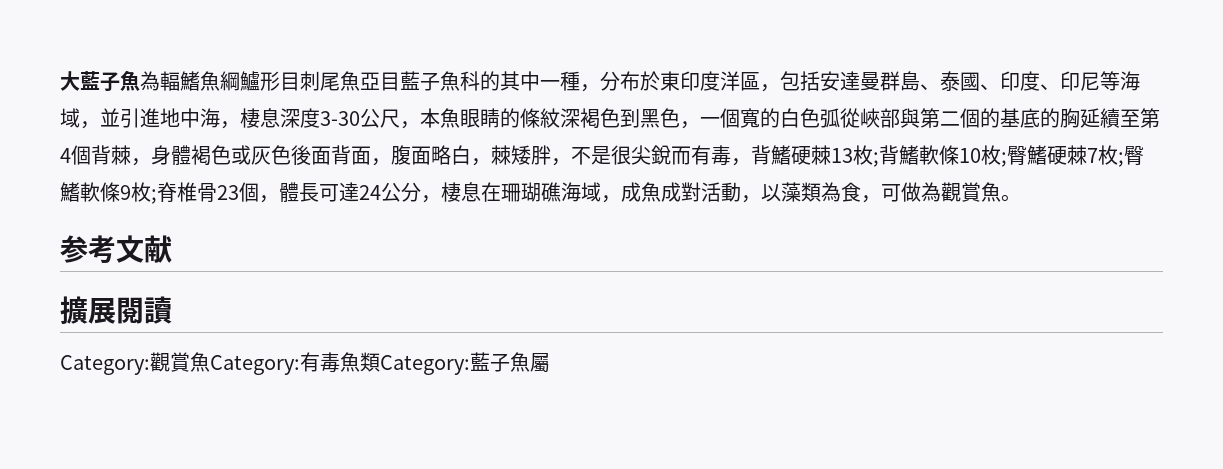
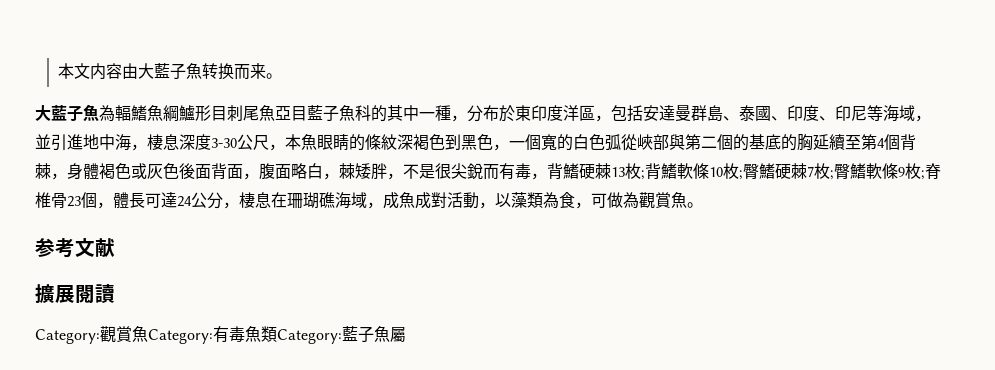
(60, 81) none -> [58,63,283,80] 本文内容由大藍子魚转换而来。 //

